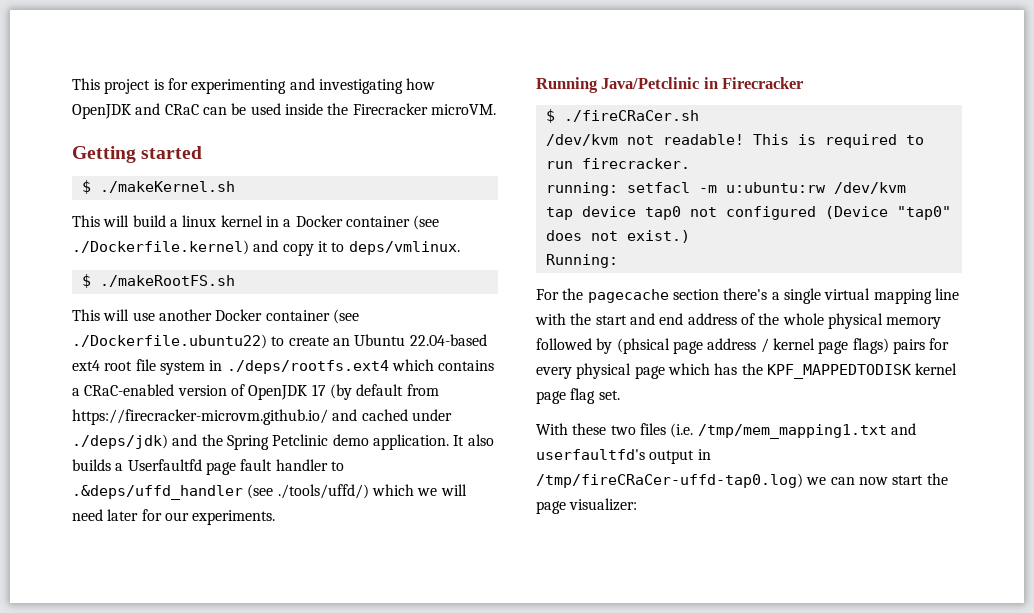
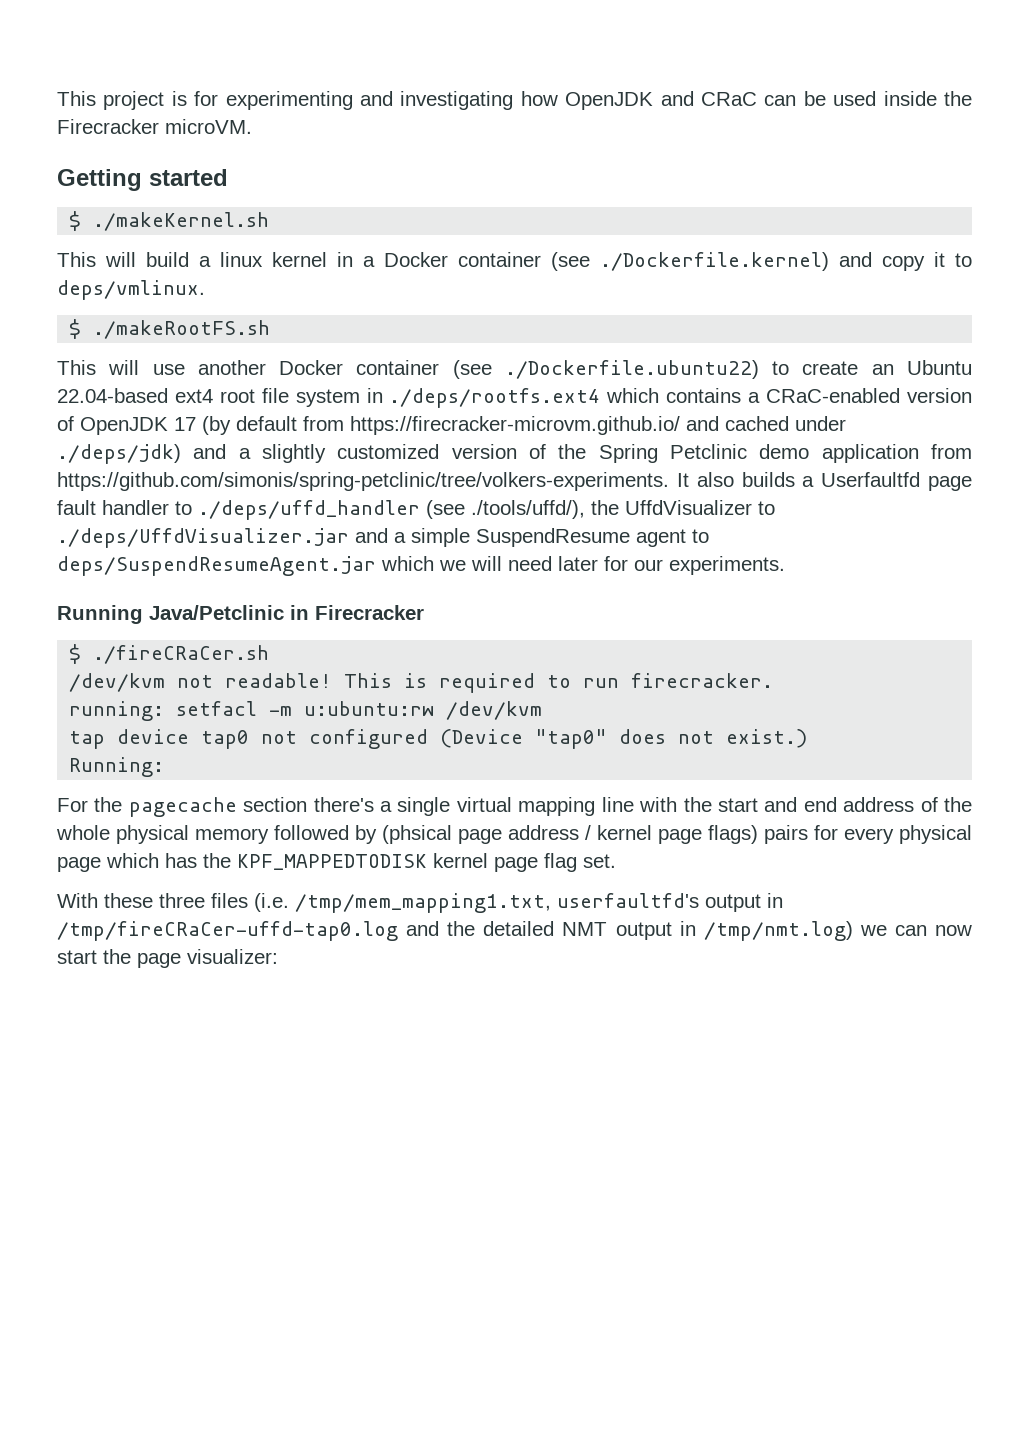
(198, 440) none -> [238,444,546,463] a slightly customized version of
[372,434,449,450] application. -> [821,444,973,463] [57,472,669,491] application from https://github.com/simonis/spring-petclinic/tree/volkers-experiments.
[72,484,369,500] .&deps/uffd_handler (see ./tools/uffd/) -> [198,500,775,520] [57,528,709,548] [57,556,376,576] ./deps/uffd_handler (see ./tools/uffd/), the UffdVisualizer to ./deps/UffdVisualizer.jar and a simple SuspendResume agent to deps/SuspendResumeAgent.jar
[610,425,636,435] two -> [159,893,205,908] three
[697,423,916,439] /tmp/mem_mapping1.txt and -> [295,893,551,913] /tmp/mem_mapping1.txt,
[536,473,803,488] /tmp/fireCRaCer-uffd-tap0.log) -> [57,921,853,941] /tmp/fireCRaCer-uffd-tap0.log and the detailed NMT output in /tmp/nmt.log)

